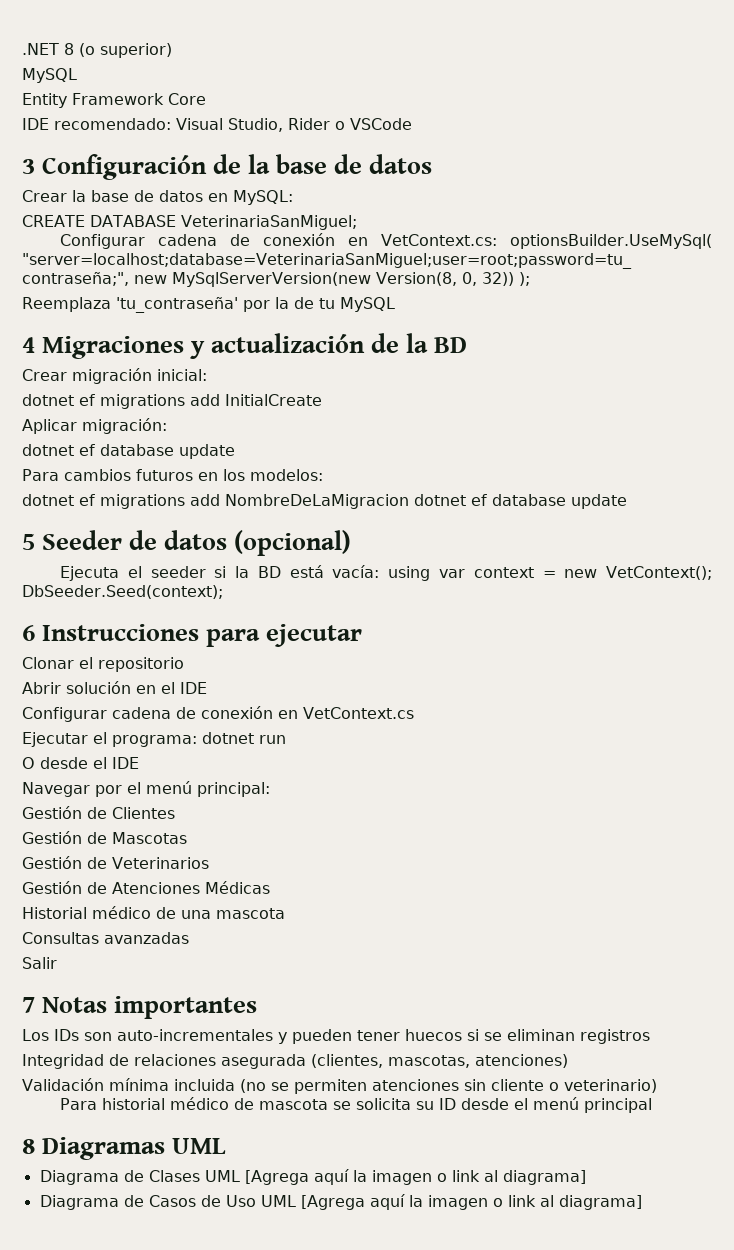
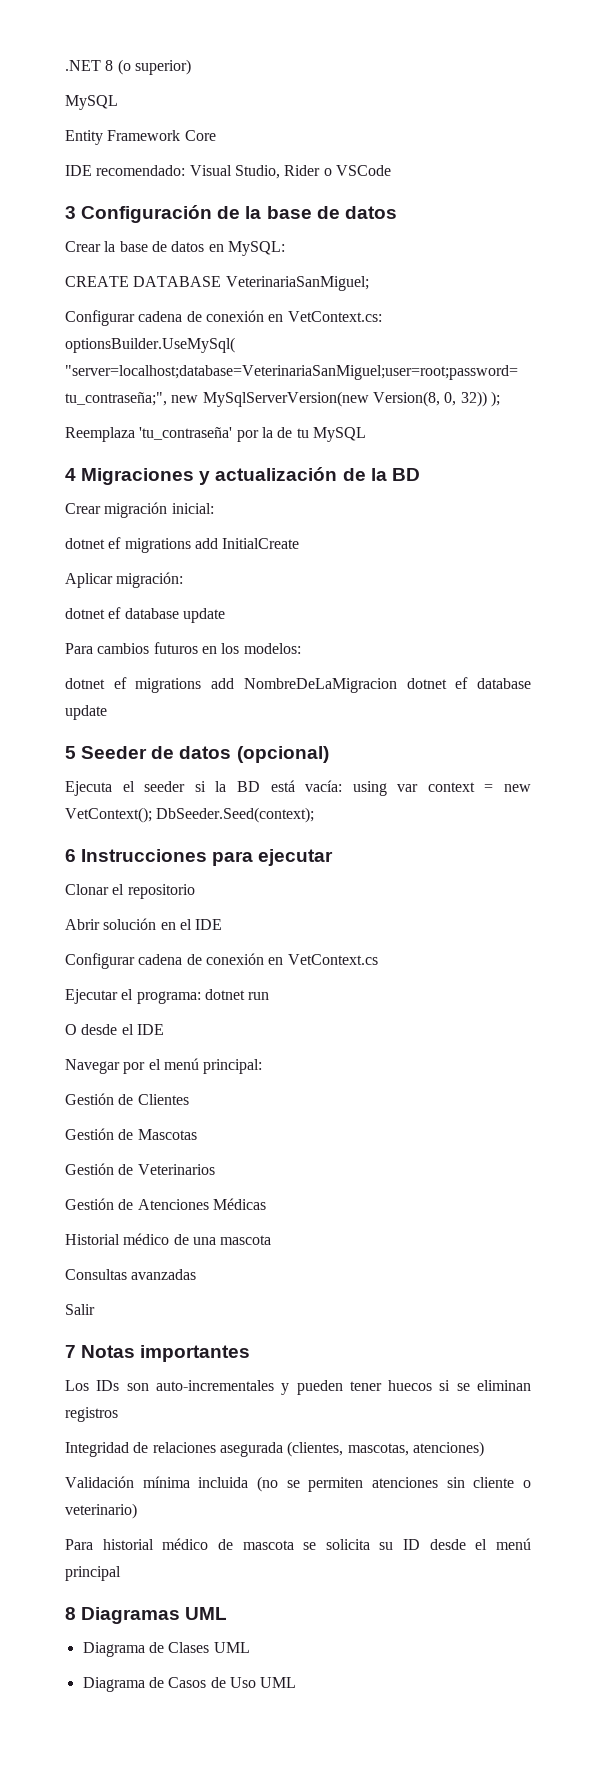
[244,1169,586,1185] [Agrega aquí la imagen o link al diagrama] -> (250, 1647) none
[300,1194,642,1210] [Agrega aquí la imagen o link al diagrama] -> (297, 1682) none

